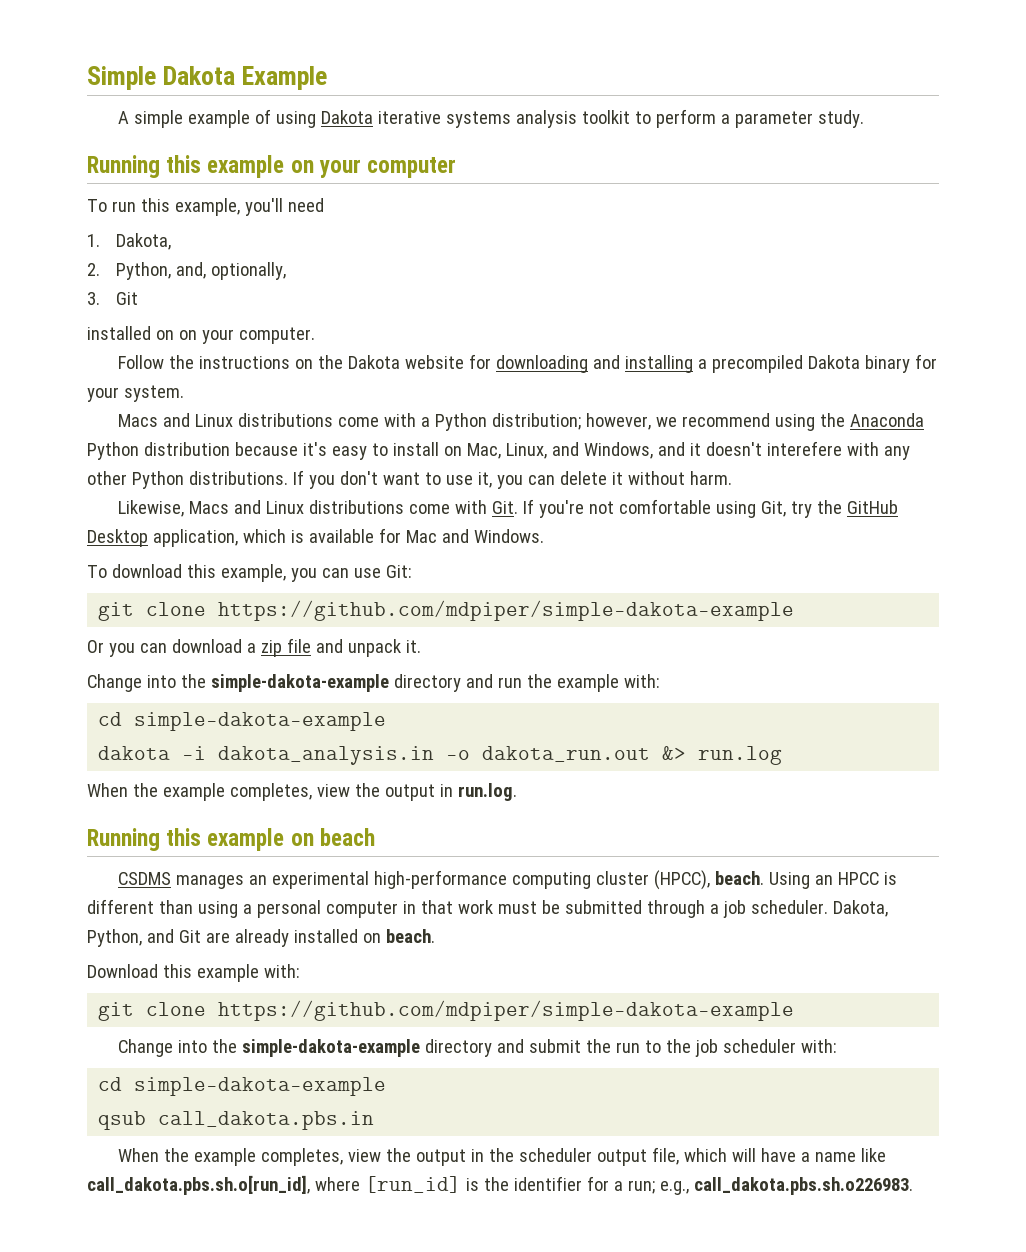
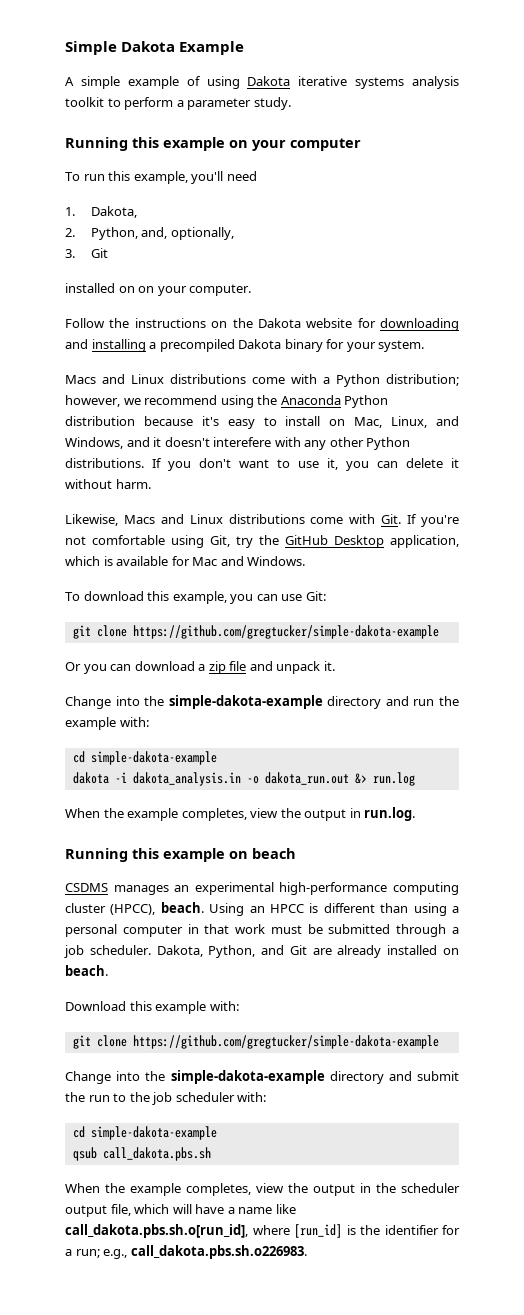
[218,600,795,621] https://github.com/mdpiper/simple-dakota-example -> [132,625,439,639] https://github.com/gregtucker/simple-dakota-example
[218,1000,795,1021] https://github.com/mdpiper/simple-dakota-example -> [132,1035,439,1049] https://github.com/gregtucker/simple-dakota-example
[158,1111,375,1130] call_dakota.pbs.in -> [102,1147,211,1161] call_dakota.pbs.sh

